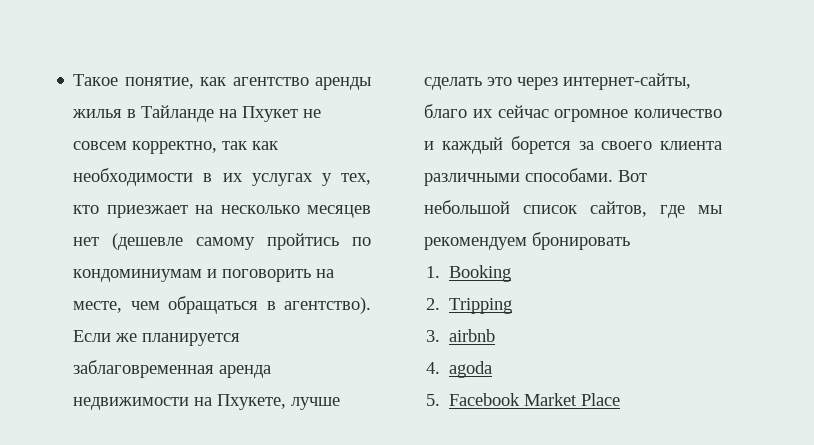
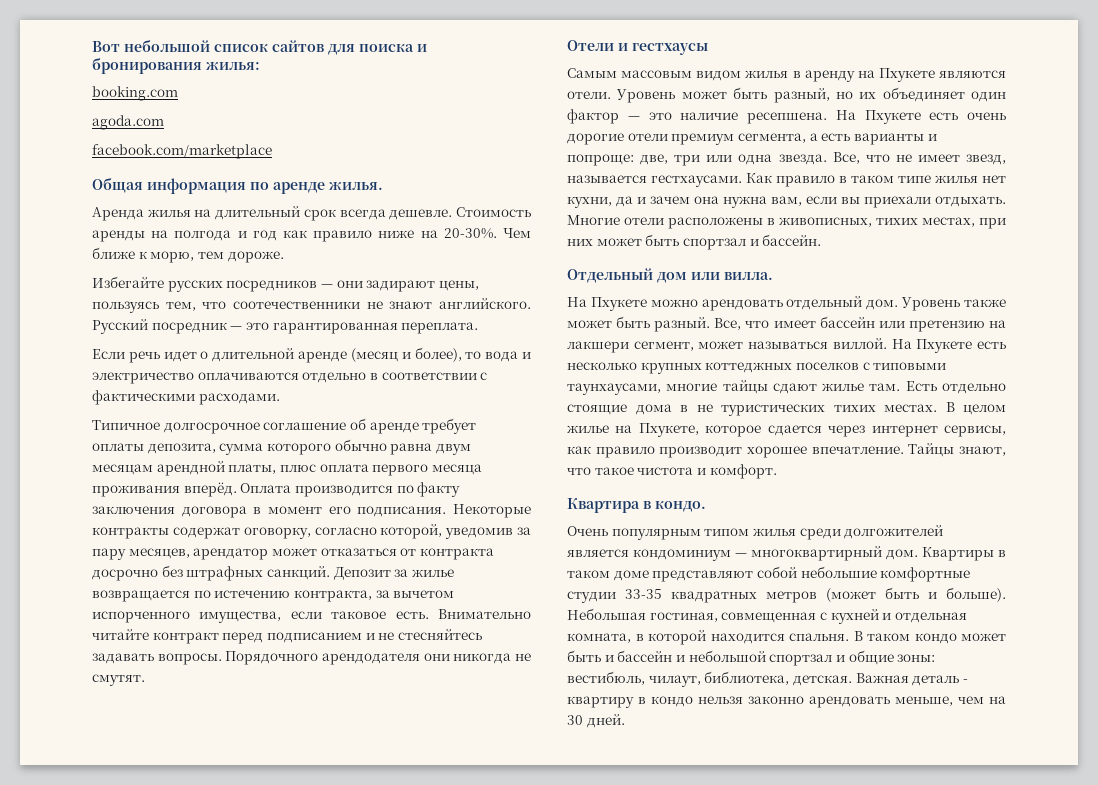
[73,74,371,90] [72,105,322,122] [73,141,279,154] [73,168,371,186] [73,205,371,218] [73,233,371,250] [73,269,335,282] [73,296,371,314] [73,330,241,346] [73,360,272,378] [73,394,341,410] [424,73,692,90] [424,104,722,122] [424,136,722,154] [424,168,648,186] [424,200,722,218] [424,232,631,250] [425,265,512,282] [425,298,513,314] [425,329,496,342] [425,361,493,378] [425,393,621,406] Такое понятие, как агентство аренды жилья в Тайланде на Пхукет не совсем корректно, так как необходимости в их услугах у тех, кто приезжает на несколько месяцев нет (дешевле самому пройтись по кондоминиумам и поговорить на месте, чем обращаться в агентство). Если же планируется заблаговременная аренда недвижимости на Пхукете, лучше сделать это через интернет-сайты, благо их сейчас огромное количество и каждый борется за своего клиента различными способами. Вот небольшой список сайтов, где мы рекомендуем бронировать // 1. Booking // 2. Tripping // 3. airbnb // 4. agoda // 5. Facebook Market Place -> [92,39,427,55] [92,57,260,74] [92,86,178,101] [92,115,164,130] [92,144,272,159] [92,177,383,194] [92,206,531,221] [92,228,531,242] [92,247,284,263] [92,276,479,292] [92,298,531,313] [92,319,479,334] [92,347,531,363] [92,372,488,384] [92,390,280,405] [92,418,477,434] [92,439,471,455] [92,461,482,476] [92,482,461,497] [92,504,531,518] [92,524,531,539] [92,548,494,560] [92,565,454,581] [92,590,455,602] [92,609,531,623] [92,629,482,644] [92,651,531,665] [92,674,145,686] [567,40,708,55] [567,68,1006,82] [567,87,1006,103] [567,109,1006,124] [567,133,937,145] [567,152,1007,166] [567,173,1006,187] [567,196,1006,208] [567,215,1006,229] [567,234,822,250] [567,268,773,283] [567,296,1006,311] [567,316,1006,332] [567,338,1006,353] [567,362,947,374] [567,380,1006,395] [567,402,1006,416] [567,423,1006,437] [567,443,1006,458] [567,464,777,479] [567,498,706,513] [567,525,944,540] [567,546,1006,561] [567,566,971,582] [567,587,1006,603] [567,608,967,624] [567,630,1006,645] [567,650,936,666] [567,671,968,687] [567,696,1006,708] [567,714,625,728] Вот небольшой список сайтов для поиска и бронирования жилья: // booking.com // agoda.com // facebook.com/marketplace // Общая информация по аренде жилья. // Аренда жилья на длительный срок всегда дешевле. Стоимость аренды на полгода и год как правило ниже на 20-30%. Чем ближе к морю, тем дороже. // Избегайте русских посредников — они задирают цены, пользуясь тем, что соотечественники не знают английского. Русский посредник — это гарантированная переплата. // Если речь идет о длительной аренде (месяц и более), то вода и электричество оплачиваются отдельно в соответствии с фактическими расходами. // Типичное долгосрочное соглашение об аренде требует оплаты депозита, сумма которого обычно равна двум месяцам арендной платы, плюс оплата первого месяца проживания вперёд. Оплата производится по факту заключения договора в момент его подписания. Некоторые контракты содержат оговорку, согласно которой, уведомив за пару месяцев, арендатор может отказаться от контракта досрочно без штрафных санкций. Депозит за жилье возвращается по истечению контракта, за вычетом испорченного имущества, если таковое есть. Внимательно читайте контракт перед подписанием и не стесняйтесь задавать вопросы. Порядочного арендодателя они никогда не смутят. // Отели и гестхаусы // Самым массовым видом жилья в аренду на Пхукете являются отели. Уровень может быть разный, но их объединяет один фактор — это наличие ресепшена. На Пхукете есть очень дорогие отели премиум сегмента, а есть варианты и попроще: две, три или одна звезда. Все, что не имеет звезд, называется гестхаусами. Как правило в таком типе жилья нет кухни, да и зачем она нужна вам, если вы приехали отдыхать. Многие отели расположены в живописных, тихих местах, при них может быть спортзал и бассейн. // Отдельный дом или вилла. // На Пхукете можно арендовать отдельный дом. Уровень также может быть разный. Все, что имеет бассейн или претензию на лакшери сегмент, может называться виллой. На Пхукете есть несколько крупных коттеджных поселков с типовыми таунхаусами, многие тайцы сдают жилье там. Есть отдельно стоящие дома в не туристических тихих местах. В целом жилье на Пхукете, которое сдается через интернет сервисы, как правило производит хорошее впечатление. Тайцы знают, что такое чистота и комфорт. // Квартира в кондо. // Очень популярным типом жилья среди долгожителей является кондоминиум — многоквартирный дом. Квартиры в таком доме представляют собой небольшие комфортные студии 33-35 квадратных метров (может быть и больше). Небольшая гостиная, совмещенная с кухней и отдельная комната, в которой находится спальня. В таком кондо может быть и бассейн и небольшой спортзал и общие зоны: вестибюль, чилаут, библиотека, детская. Важная деталь - квартиру в кондо нельзя законно арендовать меньше, чем на 30 дней.

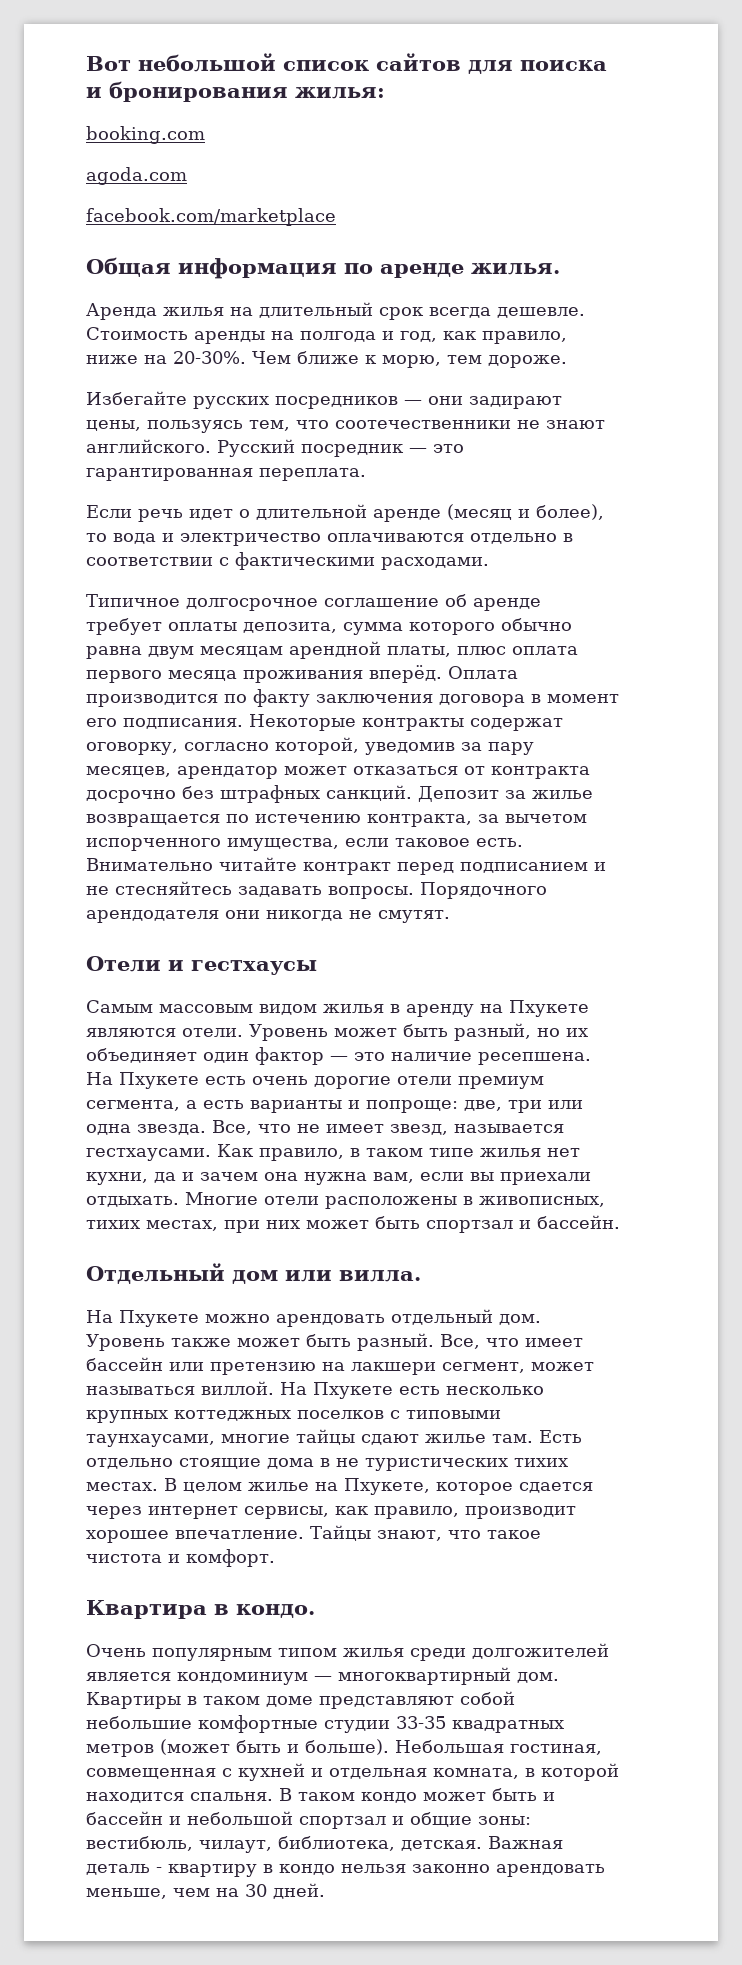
[252,230,373,242] год как правило -> [400,331,567,344] год, как правило,
[776,175,835,187] правило -> [259,1148,344,1161] правило,
[595,446,655,458] правило -> [374,1506,459,1519] правило,

